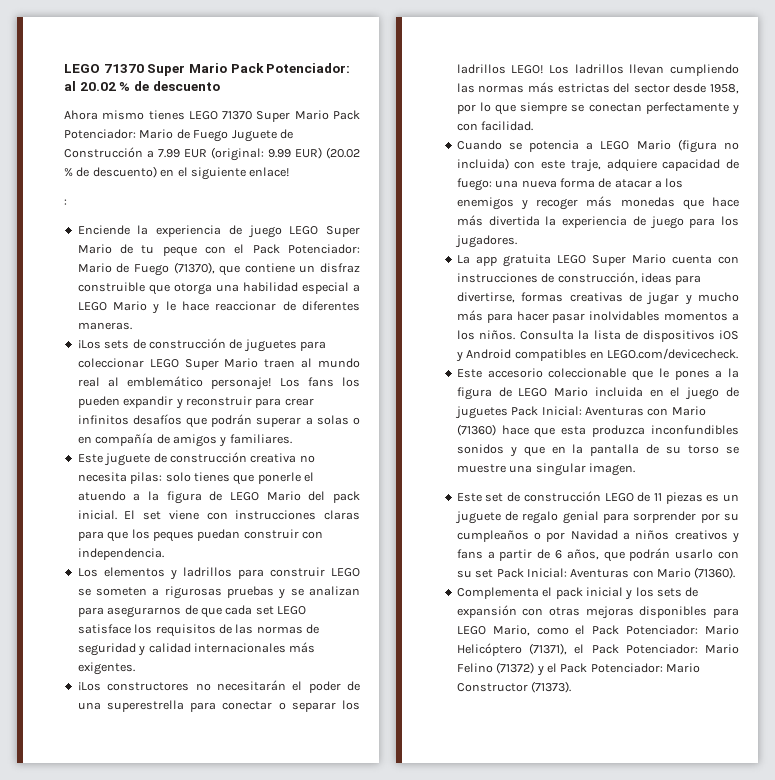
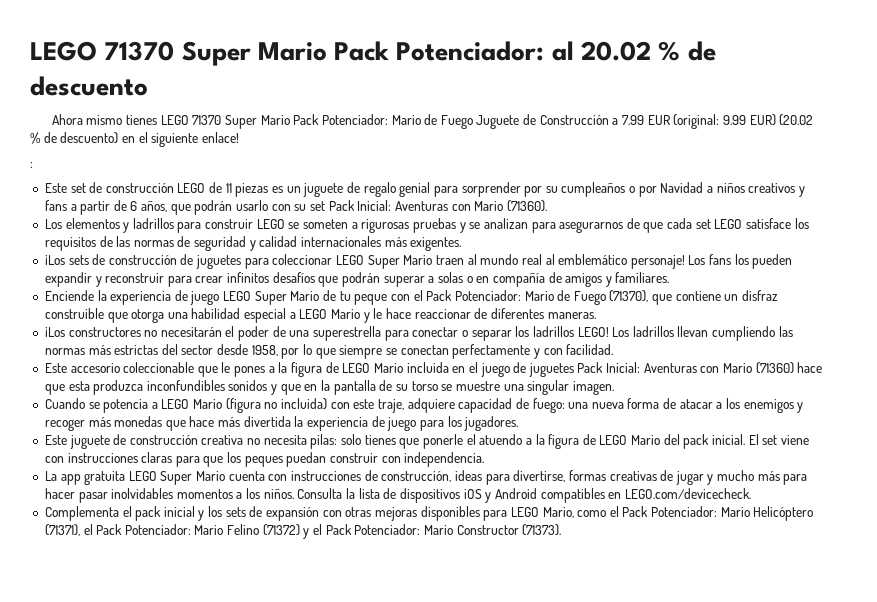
[77,225,360,238] [77,244,361,257] [77,262,360,276] [77,282,360,295] [77,301,360,314] [77,322,132,330] [77,338,326,352] [77,358,360,370] [77,376,360,390] [77,396,314,409] [77,414,360,428] [77,433,292,447] [77,452,315,466] [77,472,314,485] [77,491,360,504] [77,510,360,520] [77,529,323,542] [77,548,164,560] [77,567,360,580] [77,586,361,599] [77,605,306,618] [77,624,319,637] [77,642,316,656] [77,662,135,675] [77,680,360,693] [77,700,361,712] [456,64,739,76] [456,82,739,94] [456,102,739,115] [456,121,534,131] [456,139,739,153] [456,158,739,172] [456,178,684,191] [456,196,739,210] [456,215,739,229] [454,235,517,248] [456,254,739,267] [456,272,702,285] [456,292,739,305] [456,310,739,323] [456,330,739,342] [455,348,739,362] [456,368,739,381] [456,387,739,400] [454,406,706,419] [456,424,739,438] [456,444,739,457] [456,463,635,476] // Enciende la experiencia de juego LEGO Super Mario de tu peque con el Pack Potenciador: Mario de Fuego (71370), que contiene un disfraz construible que otorga una habilidad especial a LEGO Mario y le hace reaccionar de diferentes maneras. // ¡Los sets de construcción de juguetes para coleccionar LEGO Super Mario traen al mundo real al emblemático personaje! Los fans los pueden expandir y reconstruir para crear infinitos desafíos que podrán superar a solas o en compañía de amigos y familiares. // Este juguete de construcción creativa no necesita pilas: solo tienes que ponerle el atuendo a la figura de LEGO Mario del pack inicial. El set viene con instrucciones claras para que los peques puedan construir con independencia. // Los elementos y ladrillos para construir LEGO se someten a rigurosas pruebas y se analizan para asegurarnos de que cada set LEGO satisface los requisitos de las normas de seguridad y calidad internacionales más exigentes. // ¡Los constructores no necesitarán el poder de una superestrella para conectar o separar los ladrillos LEGO! Los ladrillos llevan cumpliendo las normas más estrictas del sector desde 1958, por lo que siempre se conectan perfectamente y con facilidad. // Cuando se potencia a LEGO Mario (figura no incluida) con este traje, adquiere capacidad de fuego: una nueva forma de atacar a los enemigos y recoger más monedas que hace más divertida la experiencia de juego para los jugadores. // La app gratuita LEGO Super Mario cuenta con instrucciones de construcción, ideas para divertirse, formas creativas de jugar y mucho más para hacer pasar inolvidables momentos a los niños. Consulta la lista de dispositivos iOS y Android compatibles en LEGO.com/devicecheck. // Este accesorio coleccionable que le pones a la figura de LEGO Mario incluida en el juego de juguetes Pack Inicial: Aventuras con Mario (71360) hace que esta produzca inconfundibles sonidos y que en la pantalla de su torso se muestre una singular imagen. -> (33, 165) none
(736, 573) none -> [44,218,809,233] [44,236,462,251] [44,254,793,269] [44,272,670,287] [44,290,779,305] [44,308,596,323] [44,326,793,341] [44,344,614,359] [44,362,823,377] [44,380,614,395] [44,398,804,413] [44,416,519,431] [44,434,809,449] [44,452,485,467] [44,470,808,485] [44,488,751,503] // Los elementos y ladrillos para construir LEGO se someten a rigurosas pruebas y se analizan para asegurarnos de que cada set LEGO satisface los requisitos de las normas de seguridad y calidad internacionales más exigentes. // ¡Los sets de construcción de juguetes para coleccionar LEGO Super Mario traen al mundo real al emblemático personaje! Los fans los pueden expandir y reconstruir para crear infinitos desafíos que podrán superar a solas o en compañía de amigos y familiares. // Enciende la experiencia de juego LEGO Super Mario de tu peque con el Pack Potenciador: Mario de Fuego (71370), que contiene un disfraz construible que otorga una habilidad especial a LEGO Mario y le hace reaccionar de diferentes maneras. // ¡Los constructores no necesitarán el poder de una superestrella para conectar o separar los ladrillos LEGO! Los ladrillos llevan cumpliendo las normas más estrictas del sector desde 1958, por lo que siempre se conectan perfectamente y con facilidad. // Este accesorio coleccionable que le pones a la figura de LEGO Mario incluida en el juego de juguetes Pack Inicial: Aventuras con Mario (71360) hace que esta produzca inconfundibles sonidos y que en la pantalla de su torso se muestre una singular imagen. // Cuando se potencia a LEGO Mario (figura no incluida) con este traje, adquiere capacidad de fuego: una nueva forma de atacar a los enemigos y recoger más monedas que hace más divertida la experiencia de juego para los jugadores. // Este juguete de construcción creativa no necesita pilas: solo tienes que ponerle el atuendo a la figura de LEGO Mario del pack inicial. El set viene con instrucciones claras para que los peques puedan construir con independencia. // La app gratuita LEGO Super Mario cuenta con instrucciones de construcción, ideas para divertirse, formas creativas de jugar y mucho más para hacer pasar inolvidables momentos a los niños. Consulta la lista de dispositivos iOS y Android compatibles en LEGO.com/devicecheck.

